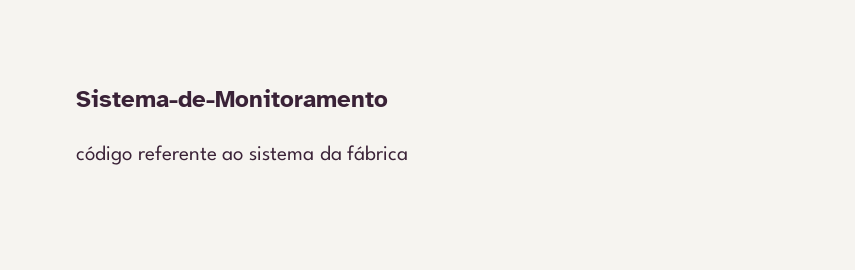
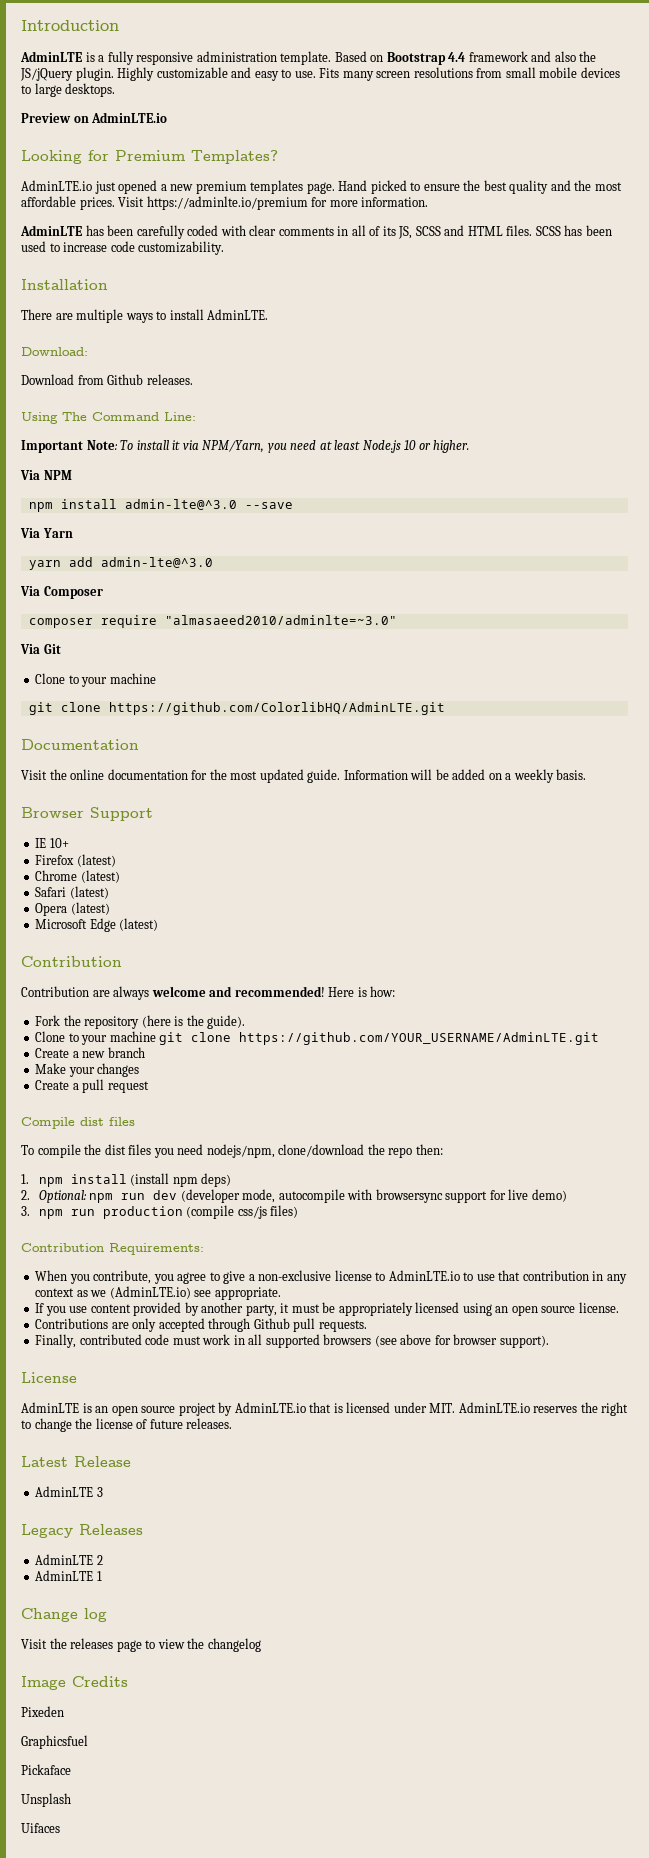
[76,89,388,107] [76,145,409,165] Sistema-de-Monitoramento // código referente ao sistema da fábrica -> [21,20,119,31] [20,51,597,65] [20,67,620,81] [21,83,116,97] [21,112,168,123] [21,150,278,164] [21,180,622,194] [21,196,429,210] [20,225,612,239] [21,241,225,255] [21,279,108,290] [21,309,269,323] [21,347,88,356] [21,374,193,385] [21,412,196,424] [21,440,470,453] [20,470,72,480] [28,499,293,512] [20,528,73,538] [28,557,213,570] [20,586,103,599] [28,615,397,628] [20,644,61,654] [35,673,156,687] [28,702,445,715] [21,739,139,750] [21,769,587,783] [21,807,153,821] [35,838,69,848] [35,854,116,867] [35,870,120,883] [35,886,109,899] [35,902,110,916] [35,918,159,932] [21,956,122,967] [21,986,396,1000] [35,1015,246,1029] [35,1031,600,1045] [35,1047,145,1058] [35,1063,140,1077] [35,1079,149,1093] [21,1117,135,1129] [21,1144,443,1158] [21,1173,232,1187] [21,1189,567,1203] [21,1205,299,1219] [21,1243,204,1255] [35,1270,627,1284] [35,1286,281,1300] [35,1302,619,1316] [35,1318,367,1332] [35,1334,549,1348] [21,1372,77,1383] [21,1402,629,1416] [21,1418,233,1432] [21,1456,131,1467] [35,1486,103,1497] [21,1524,143,1538] [35,1554,103,1565] [35,1570,102,1581] [21,1608,107,1622] [21,1638,261,1652] [21,1676,128,1690] [21,1706,64,1717] [21,1735,88,1749] [21,1764,71,1775] [21,1793,71,1807] [21,1823,60,1833] Introduction // AdminLTE is a fully responsive administration template. Based on Bootstrap 4.4 framework and also the JS/jQuery plugin. Highly customizable and easy to use. Fits many screen resolutions from small mobile devices to large desktops. // Preview on AdminLTE.io // Looking for Premium Templates? // AdminLTE.io just opened a new premium templates page. Hand picked to ensure the best quality and the most affordable prices. Visit https://adminlte.io/premium for more information. // AdminLTE has been carefully coded with clear comments in all of its JS, SCSS and HTML files. SCSS has been used to increase code customizability. // Installation // There are multiple ways to install AdminLTE. // Download: // Download from Github releases. // Using The Command Line: // Important Note: To install it via NPM/Yarn, you need at least Node.js 10 or higher. // Via NPM // npm install admin-lte@^3.0 --save // Via Yarn // yarn add admin-lte@^3.0 // Via Composer // composer require "almasaeed2010/adminlte=~3.0" // Via Git // Clone to your machine // git clone https://github.com/ColorlibHQ/AdminLTE.git // Documentation // Visit the online documentation for the most updated guide. Information will be added on a weekly basis. // Browser Support // IE 10+ // Firefox (latest) // Chrome (latest) // Safari (latest) // Opera (latest) // Microsoft Edge (latest) // Contribution // Contribution are always welcome and recommended! Here is how: // Fork the repository (here is the guide). // Clone to your machine git clone https://github.com/YOUR_USERNAME/AdminLTE.git // Create a new branch // Make your changes // Create a pull request // Compile dist files // To compile the dist files you need nodejs/npm, clone/download the repo then: // 1. npm install (install npm deps) // 2. Optional: npm run dev (developer mode, autocompile with browsersync support for live demo) // 3. npm run production (compile css/js files) // Contribution Requirements: // When you contribute, you agree to give a non-exclusive license to AdminLTE.io to use that contribution in any context as we (AdminLTE.io) see appropriate. // If you use content provided by another party, it must be appropriately licensed using an open source license. // Contributions are only accepted through Github pull requests. // Finally, contributed code must work in all supported browsers (see above for browser support). // License // AdminLTE is an open source project by AdminLTE.io that is licensed under MIT. AdminLTE.io reserves the right to change the license of future releases. // Latest Release // AdminLTE 3 // Legacy Releases // AdminLTE 2 // AdminLTE 1 // Change log // Visit the releases page to view the changelog // Image Credits // Pixeden // Graphicsfuel // Pickaface // Unsplash // Uifaces

